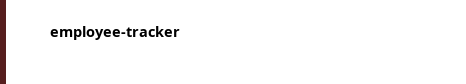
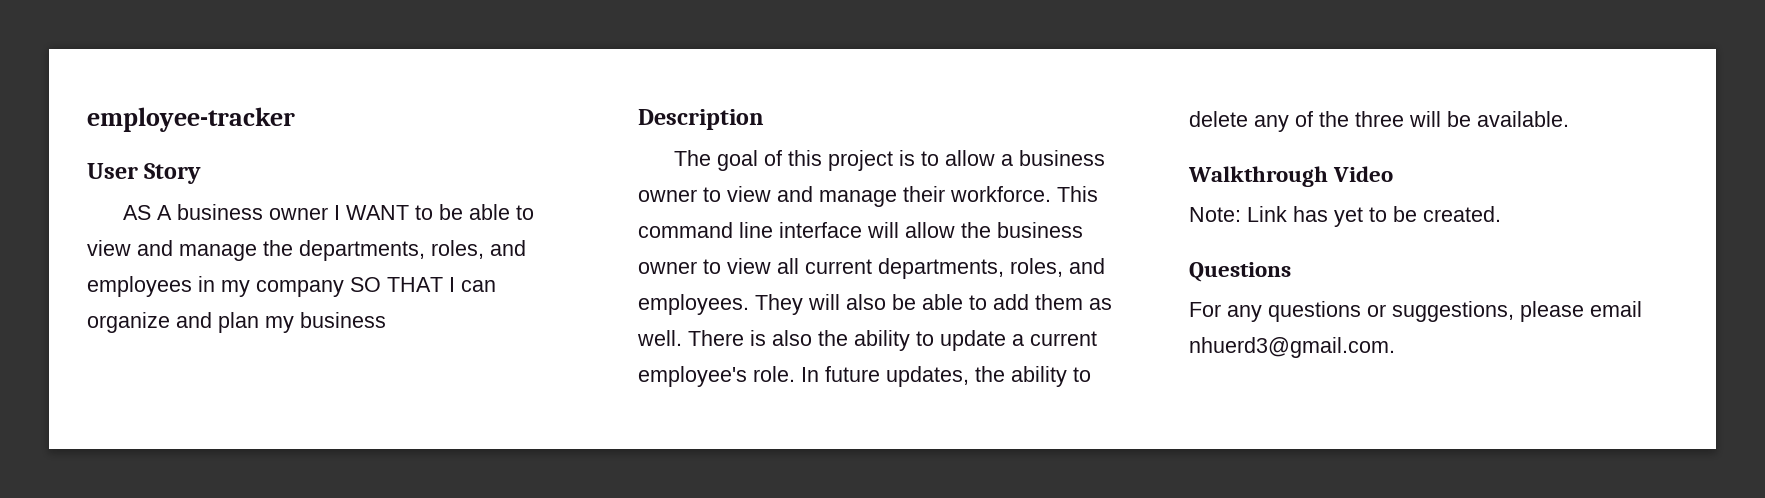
(180, 33) none -> [87,163,202,184] [123,204,535,220] [87,240,526,261] [87,276,496,297] [87,312,386,333] [638,109,764,130] [674,150,1106,171] [638,186,1098,207] [638,222,1083,238] [638,258,1105,279] [638,294,1112,315] [637,330,1097,351] [638,366,1091,387] [1189,111,1569,132] [1188,166,1394,187] [1189,206,1501,227] [1189,262,1291,282] [1189,301,1642,322] [1189,337,1395,358] // User Story // AS A business owner I WANT to be able to view and manage the departments, roles, and employees in my company SO THAT I can organize and plan my business // Description // The goal of this project is to allow a business owner to view and manage their workforce. This command line interface will allow the business owner to view all current departments, roles, and employees. They will also be able to add them as well. There is also the ability to update a current employee's role. In future updates, the ability to delete any of the three will be available. // Walkthrough Video // Note: Link has yet to be created. // Questions // For any questions or suggestions, please email nhuerd3@gmail.com.

